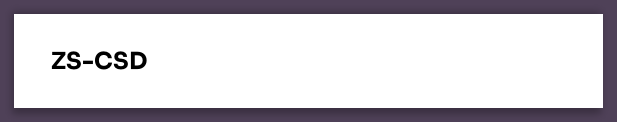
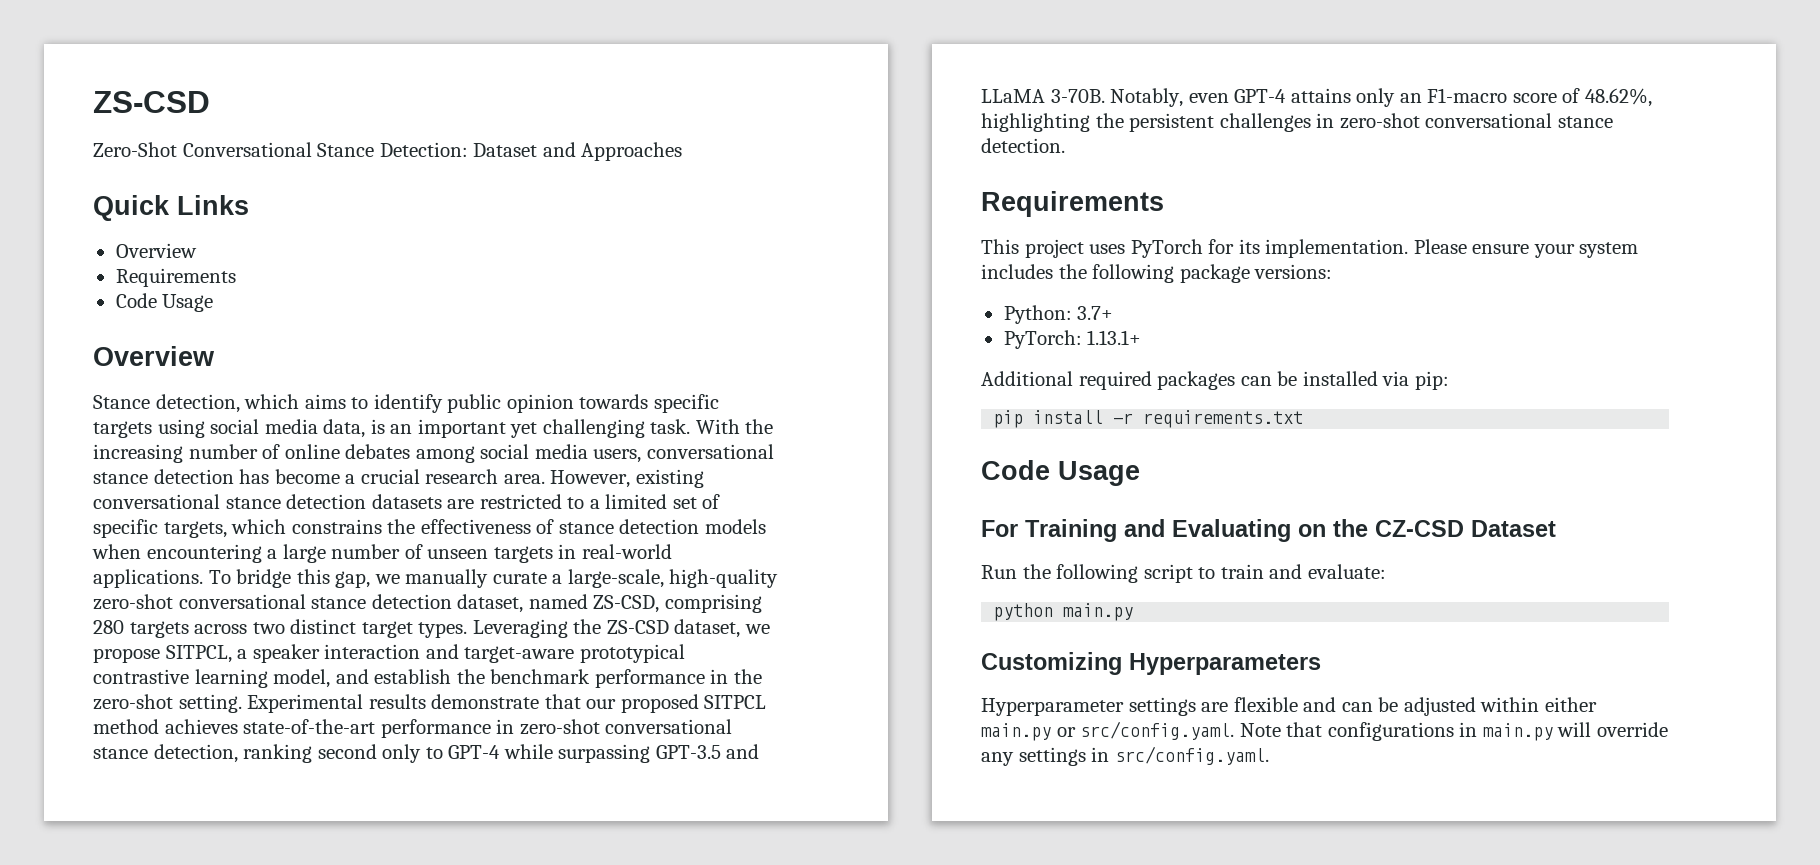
[51,51,147,70] ZS-CSD -> [93,91,210,113] [93,142,683,161] [93,195,249,221] [115,243,197,258] [115,268,236,287] [115,293,214,312] [93,346,215,366] [93,394,719,413] [93,419,774,438] [93,444,774,463] [93,469,704,488] [93,494,721,509] [93,519,766,538] [92,544,672,563] [93,569,779,588] [93,594,762,613] [93,619,770,638] [93,644,685,663] [93,669,762,688] [93,694,767,713] [93,719,733,738] [93,744,760,763] [981,88,1652,107] [981,113,1613,132] [981,138,1065,153] [981,191,1164,217] [981,239,1639,258] [981,264,1333,283] [1003,305,1114,324] [1003,330,1142,349] [981,371,1449,390] [993,410,1304,428] [981,460,1140,486] [981,519,1556,542] [981,564,1386,583] [993,603,1134,621] [981,652,1321,675] [981,697,1597,716] [981,721,1668,741] [981,746,1269,766] ZS-CSD // Zero-Shot Conversational Stance Detection: Dataset and Approaches // Quick Links // Overview // Requirements // Code Usage // Overview // Stance detection, which aims to identify public opinion towards specific targets using social media data, is an important yet challenging task. With the increasing number of online debates among social media users, conversational stance detection has become a crucial research area. However, existing conversational stance detection datasets are restricted to a limited set of specific targets, which constrains the effectiveness of stance detection models when encountering a large number of unseen targets in real-world applications. To bridge this gap, we manually curate a large-scale, high-quality zero-shot conversational stance detection dataset, named ZS-CSD, comprising 280 targets across two distinct target types. Leveraging the ZS-CSD dataset, we propose SITPCL, a speaker interaction and target-aware prototypical contrastive learning model, and establish the benchmark performance in the zero-shot setting. Experimental results demonstrate that our proposed SITPCL method achieves state-of-the-art performance in zero-shot conversational stance detection, ranking second only to GPT-4 while surpassing GPT-3.5 and LLaMA 3-70B. Notably, even GPT-4 attains only an F1-macro score of 48.62%, highlighting the persistent challenges in zero-shot conversational stance detection. // Requirements // This project uses PyTorch for its implementation. Please ensure your system includes the following package versions: // Python: 3.7+ // PyTorch: 1.13.1+ // Additional required packages can be installed via pip: // pip install -r requirements.txt // Code Usage // For Training and Evaluating on the CZ-CSD Dataset // Run the following script to train and evaluate: // python main.py // Customizing Hyperparameters // Hyperparameter settings are flexible and can be adjusted within either main.py or src/config.yaml. Note that configurations in main.py will override any settings in src/config.yaml.

